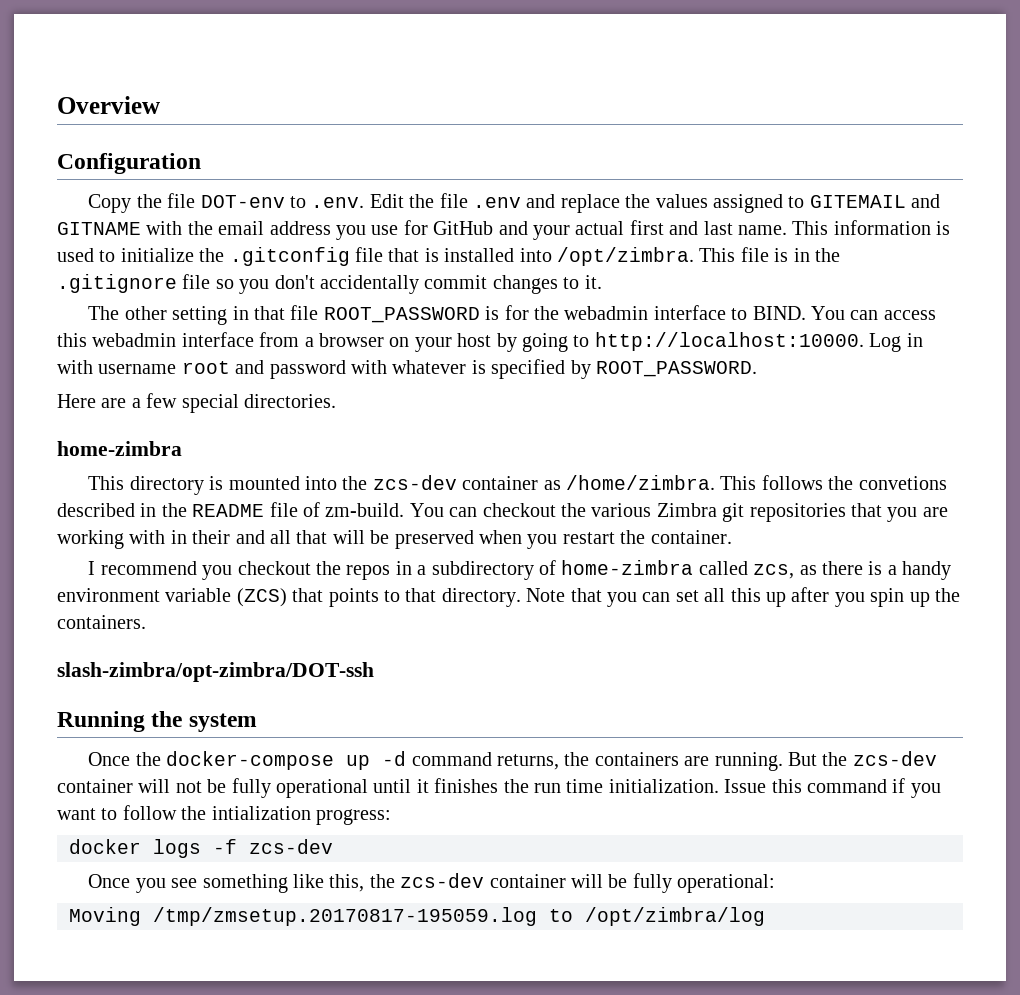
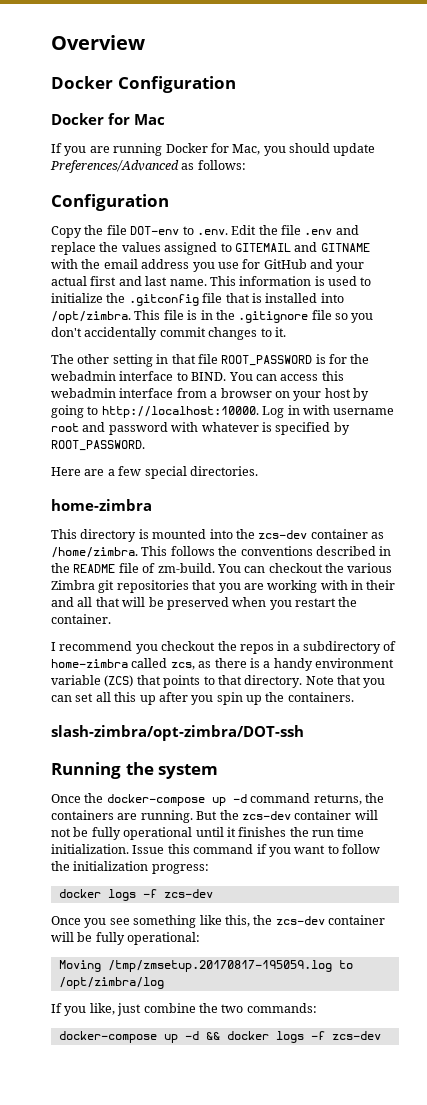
(160, 105) none -> [51,76,236,93] [51,113,165,125] [51,143,376,156] [50,160,246,173] // Docker Configuration // Docker for Mac // If you are running Docker for Mac, you should update Preferences/Advanced as follows:
[858,476,947,490] convetions -> [240,546,313,556] conventions
[211,806,311,820] intialization -> [73,861,149,871] initialization
(765, 916) none -> [51,1003,317,1016] [58,1031,381,1043] // If you like, just combine the two commands: // docker-compose up -d && docker logs -f zcs-dev

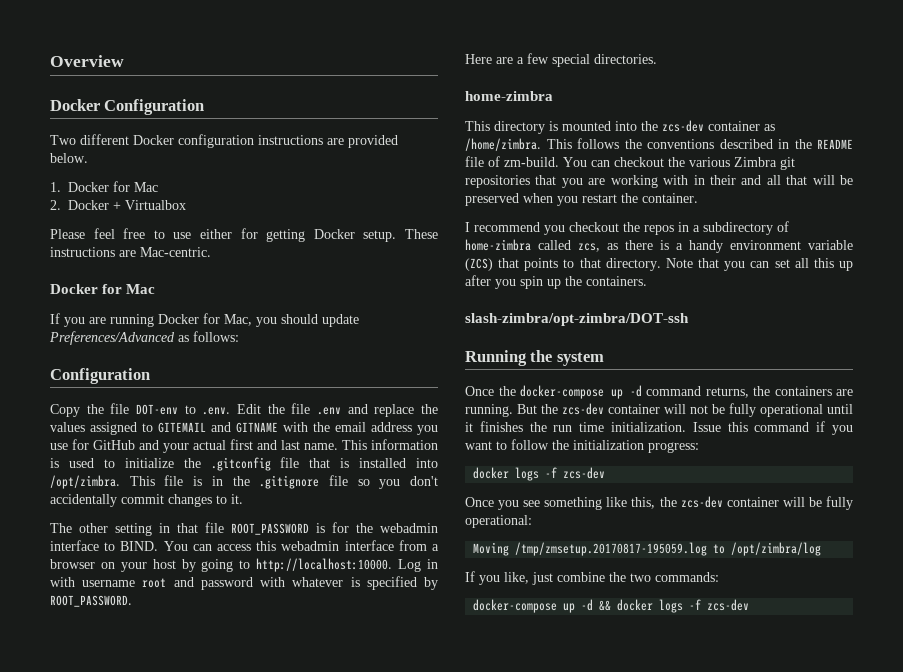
(236, 84) none -> [50,134,398,148] [50,153,88,163] [50,181,158,192] [50,200,186,210] [50,228,438,242] [50,247,211,257] // Two different Docker configuration instructions are provided below. // 1. Docker for Mac // 2. Docker + Virtualbox // Please feel free to use either for getting Docker setup. These instructions are Mac-centric.

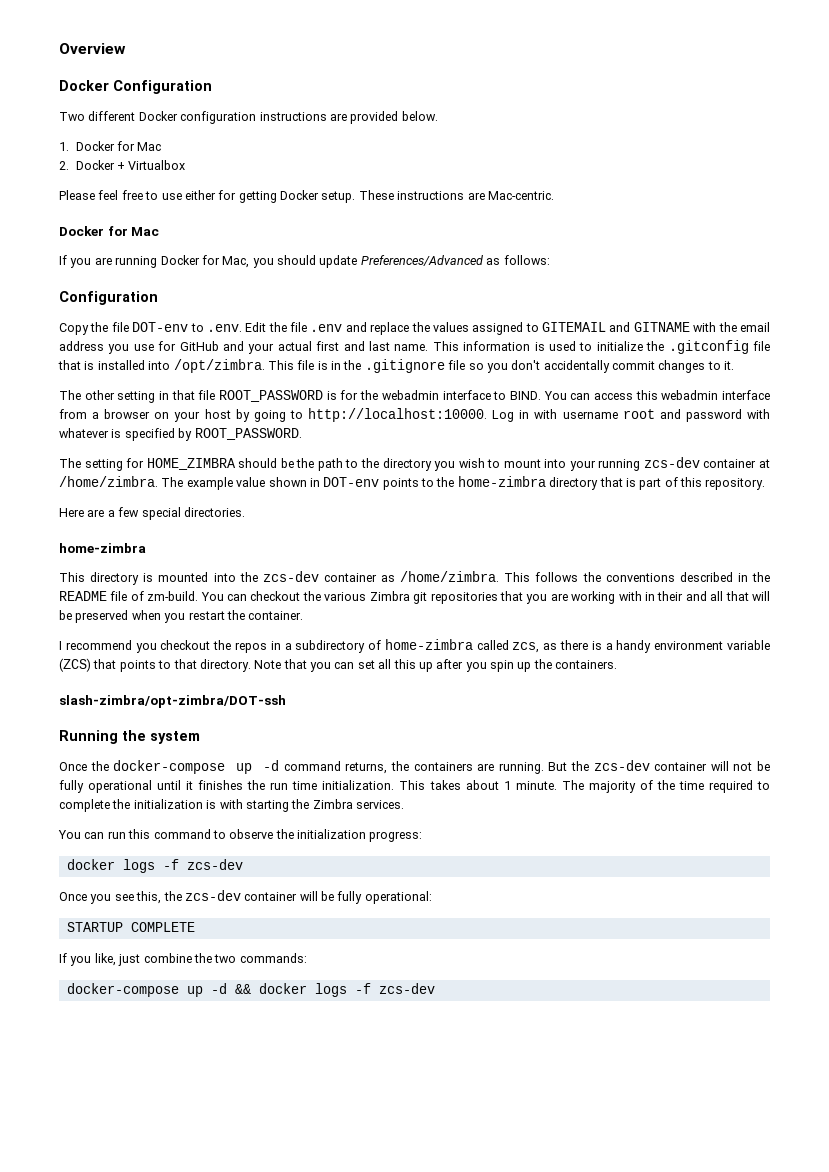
(132, 601) none -> [59,457,770,471] [59,476,766,490] // The setting for HOME_ZIMBRA should be the path to the directory you wish to mount into your running zcs-dev container at /home/zimbra. The example value shown in DOT-env points to the home-zimbra directory that is part of this repository.
[692,421,853,435] [465,439,549,450] Issue this command if you want to follow -> [399,780,770,793] [59,799,404,812] [58,829,274,839] This takes about 1 minute. The majority of the time required to complete the initialization is with starting the Zimbra services. // You can run this command to observe
[544,497,628,510] something like -> (134, 897) none
[473,542,822,556] Moving /tmp/zmsetup.20170817-195059.log to /opt/zimbra/log -> [66,922,195,932] STARTUP COMPLETE

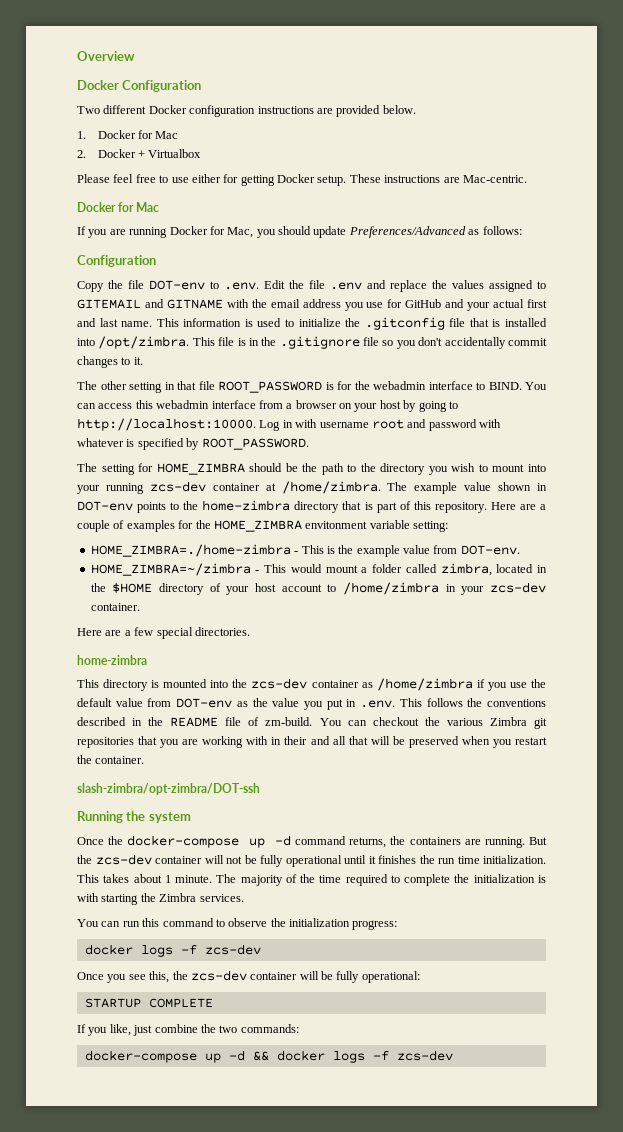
(766, 484) none -> [490,502,546,510] [77,520,448,532] [90,544,520,557] [90,563,548,576] [90,582,547,595] [90,603,140,611] Here are a couple of examples for the HOME_ZIMBRA envitonment variable setting: // HOME_ZIMBRA=./home-zimbra - This is the example value from DOT-env. // HOME_ZIMBRA=~/zimbra - This would mount a folder called zimbra, located in the $HOME directory of your host account to /home/zimbra in your zcs-dev container.
[400,571,500,582] /home/zimbra. -> [376,678,546,691] [77,698,396,710] /home/zimbra if you use the default value from DOT-env as the value you put in .env.
[59,639,770,653] [59,658,618,672] // I recommend you checkout the repos in a subdirectory of home-zimbra called zcs, as there is a handy environment variable (ZCS) that points to that directory. Note that you can set all this up after you spin up the containers. -> (145, 760) none

